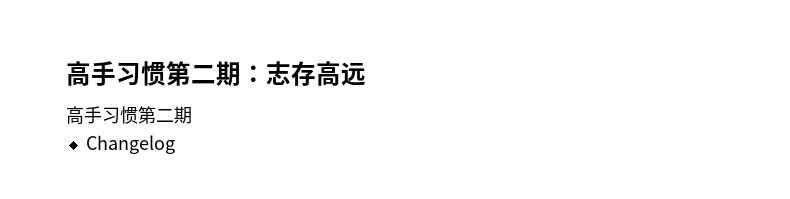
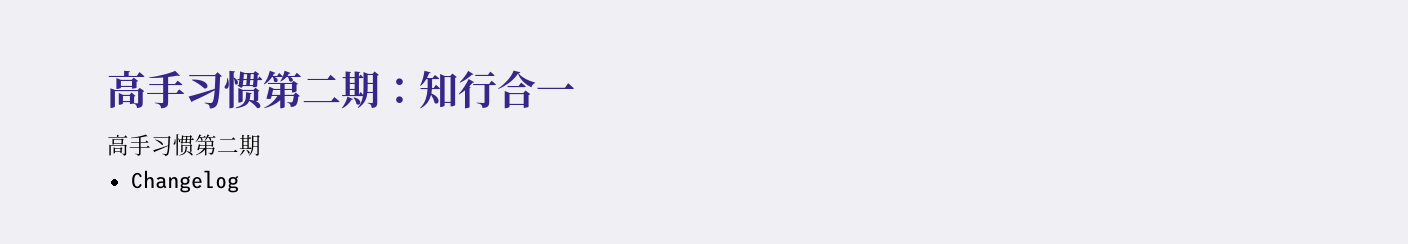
[266,61,366,86] 志存高远 -> [419,70,575,109] 知行合一

